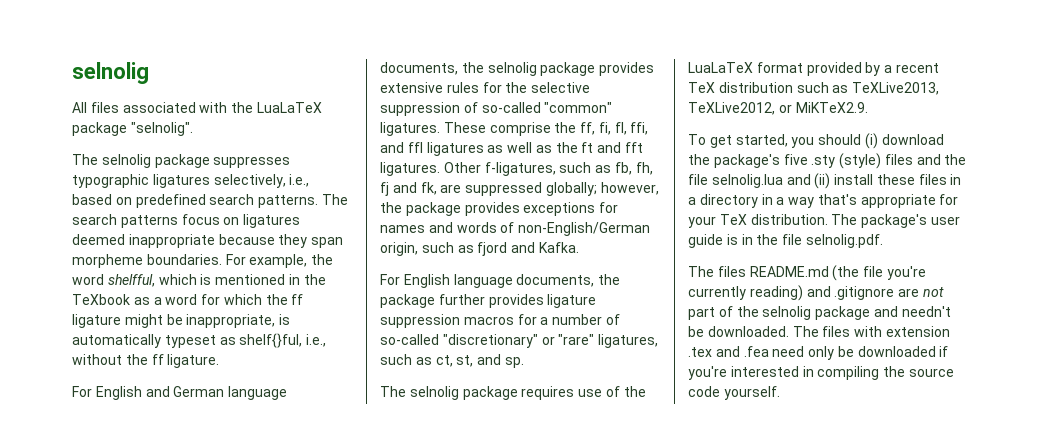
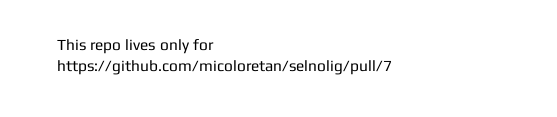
[72,62,149,84] [72,102,322,113] [72,122,193,136] [72,154,291,168] [72,174,310,188] [72,194,348,208] [72,214,301,228] [72,234,344,248] [72,254,334,268] [72,274,326,287] [72,294,304,305] [72,314,291,328] [72,333,327,348] [72,354,220,368] [72,386,288,400] [380,62,655,76] [380,82,591,93] [380,102,613,116] [380,122,649,136] [380,142,644,156] [380,162,653,176] [380,182,659,196] [380,202,619,216] [380,222,651,236] [380,242,579,256] [380,274,621,288] [380,294,597,308] [380,314,620,328] [380,334,659,348] [380,354,524,368] [380,386,646,400] [688,62,939,76] [688,82,940,95] [688,102,868,115] [688,133,944,149] [688,153,967,169] [688,173,962,189] [688,194,959,208] [688,214,960,228] [688,234,883,248] [688,265,926,281] [688,285,944,301] [688,306,951,320] [688,326,950,337] [688,346,949,360] [688,366,954,380] [688,386,780,400] selnolig // All files associated with the LuaLaTeX package "selnolig". // The selnolig package suppresses typographic ligatures selectively, i.e., based on predefined search patterns. The search patterns focus on ligatures deemed inappropriate because they span morpheme boundaries. For example, the word shelfful, which is mentioned in the TeXbook as a word for which the ff ligature might be inappropriate, is automatically typeset as shelf{}ful, i.e., without the ff ligature. // For English and German language documents, the selnolig package provides extensive rules for the selective suppression of so-called "common" ligatures. These comprise the ff, fi, fl, ffi, and ffl ligatures as well as the ft and fft ligatures. Other f-ligatures, such as fb, fh, fj and fk, are suppressed globally; however, the package provides exceptions for names and words of non-English/German origin, such as fjord and Kafka. // For English language documents, the package further provides ligature suppression macros for a number of so-called "discretionary" or "rare" ligatures, such as ct, st, and sp. // The selnolig package requires use of the LuaLaTeX format provided by a recent TeX distribution such as TeXLive2013, TeXLive2012, or MiKTeX2.9. // To get started, you should (i) download the package's five .sty (style) files and the file selnolig.lua and (ii) install these files in a directory in a way that's appropriate for your TeX distribution. The package's user guide is in the file selnolig.pdf. // The files README.md (the file you're currently reading) and .gitignore are not part of the selnolig package and needn't be downloaded. The files with extension .tex and .fea need only be downloaded if you're interested in compiling the source code yourself. -> [57,39,214,54] [57,60,392,75] This repo lives only for https://github.com/micoloretan/selnolig/pull/7

